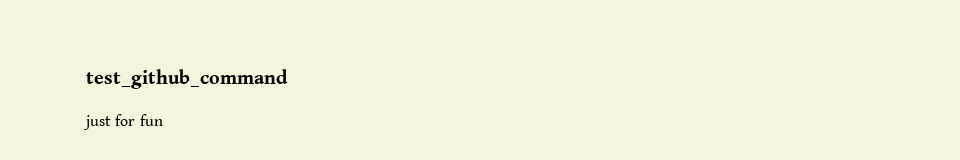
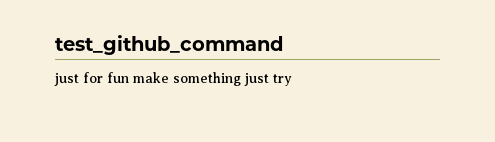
(163, 120) none -> [133,72,292,86] make something just try

